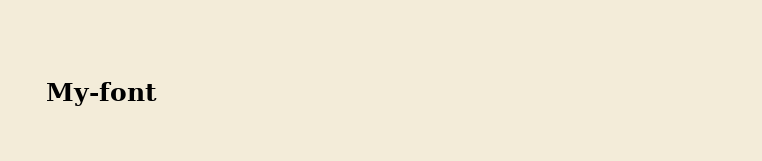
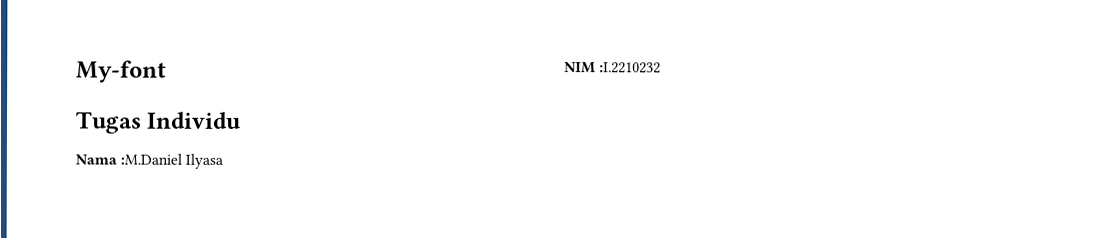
(157, 94) none -> [75,111,242,134] [75,153,225,169] [564,62,662,74] // Tugas Individu // Nama :M.Daniel Ilyasa // NIM :I.2210232

